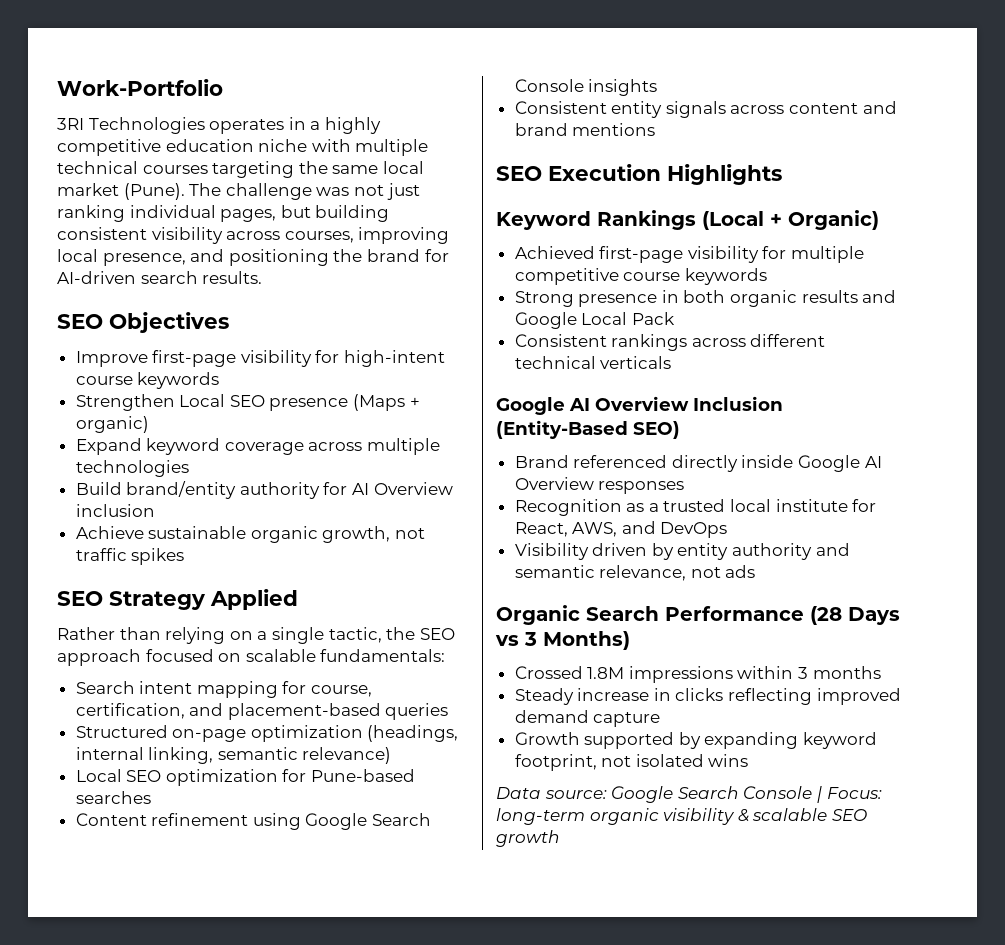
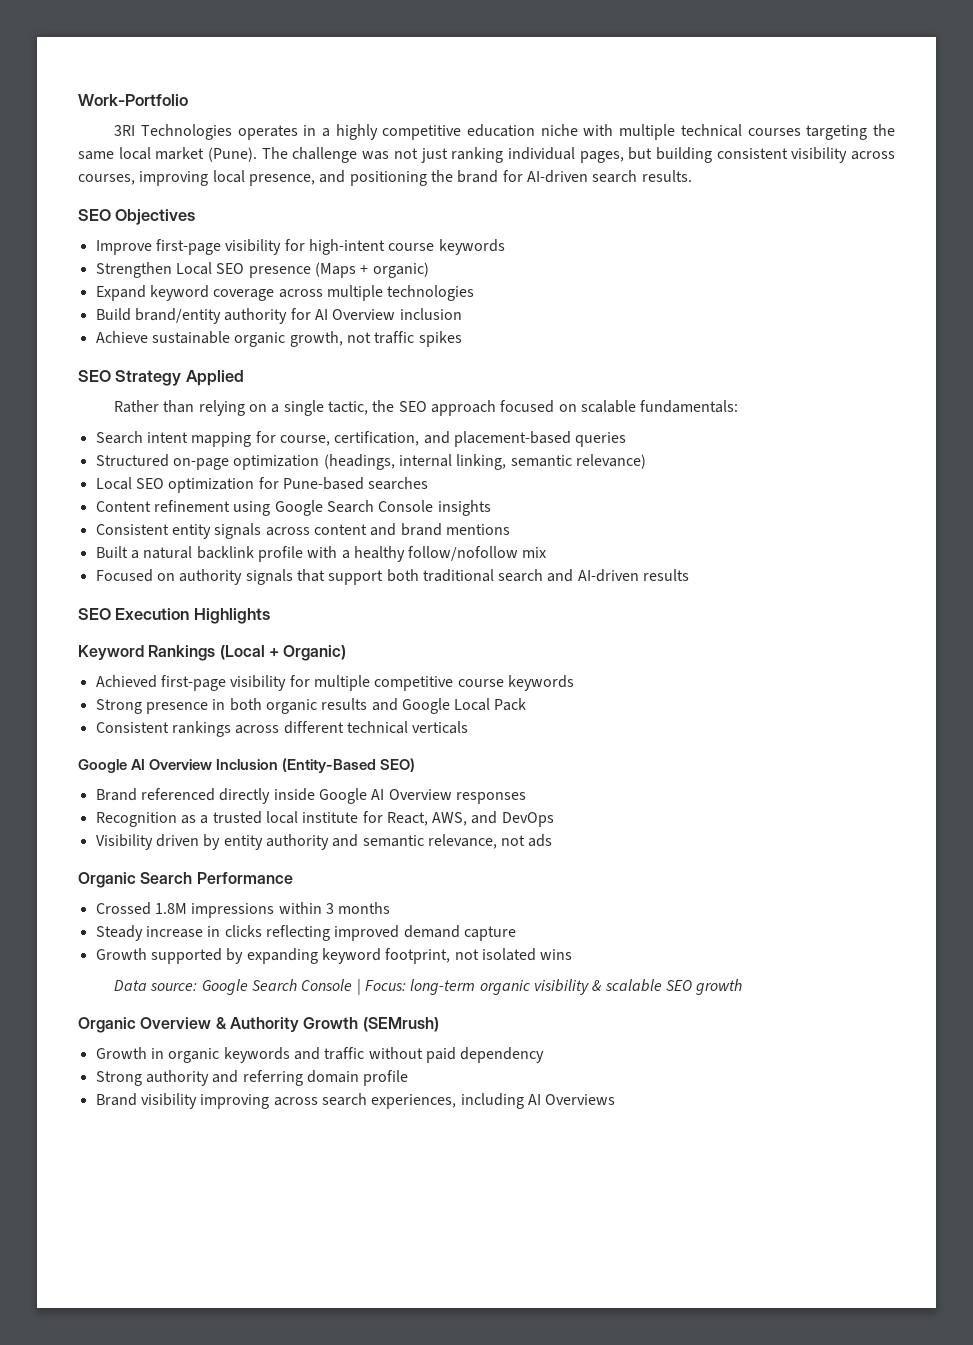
(656, 129) none -> [95,546,547,562] [95,569,690,585] // Built a natural backlink profile with a healthy follow/nofollow mix // Focused on authority signals that support both traditional search and AI-driven results
[810,606,900,625] [495,631,630,650] (28 Days vs 3 Months) -> (293, 878) none
(560, 838) none -> [78,1017,439,1033] [95,1047,545,1063] [95,1070,409,1086] [95,1093,616,1109] // Organic Overview & Authority Growth (SEMrush) // Growth in organic keywords and traffic without paid dependency // Strong authority and referring domain profile // Brand visibility improving across search experiences, including AI Overviews

